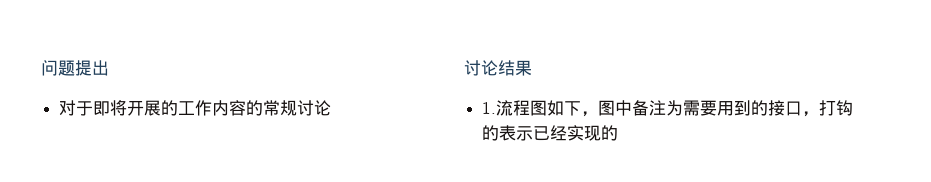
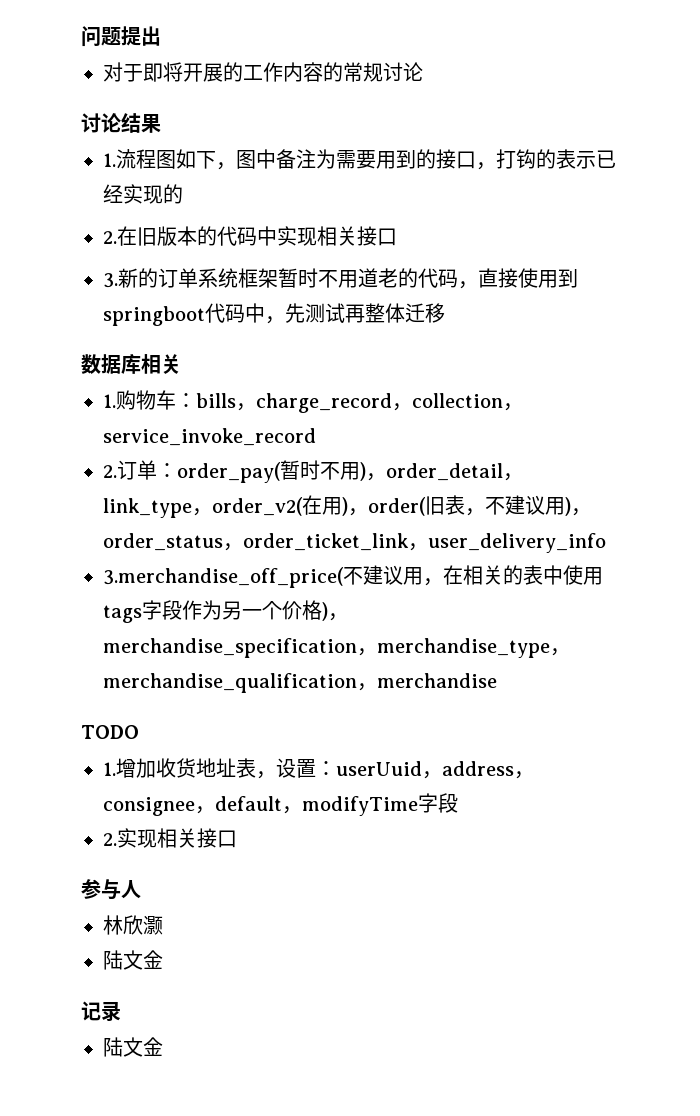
(619, 133) none -> [103,226,397,246] [103,268,578,289] [103,303,445,326] [81,354,181,374] [103,390,523,413] [103,428,316,446] [103,460,523,483] [103,495,591,518] [103,533,606,553] [103,565,603,588] [103,600,348,623] [103,638,570,658] [103,673,497,693] [81,725,139,739] [103,758,534,779] [103,793,458,816] [103,828,237,848] [81,879,141,900] [103,915,163,935] [103,950,163,970] [81,1001,121,1022] [103,1037,163,1057] // 2.在旧版本的代码中实现相关接口 // 3.新的订单系统框架暂时不用道老的代码，直接使用到springboot代码中，先测试再整体迁移 // 数据库相关 // 1.购物车：bills，charge_record，collection，service_invoke_record // 2.订单：order_pay(暂时不用)，order_detail，link_type，order_v2(在用)，order(旧表，不建议用)，order_status，order_ticket_link，user_delivery_info // 3.merchandise_off_price(不建议用，在相关的表中使用tags字段作为另一个价格)，merchandise_specification，merchandise_type，merchandise_qualification，merchandise // TODO // 1.增加收货地址表，设置：userUuid，address，consignee，default，modifyTime字段 // 2.实现相关接口 // 参与人 // 林欣灏 // 陆文金 // 记录 // 陆文金

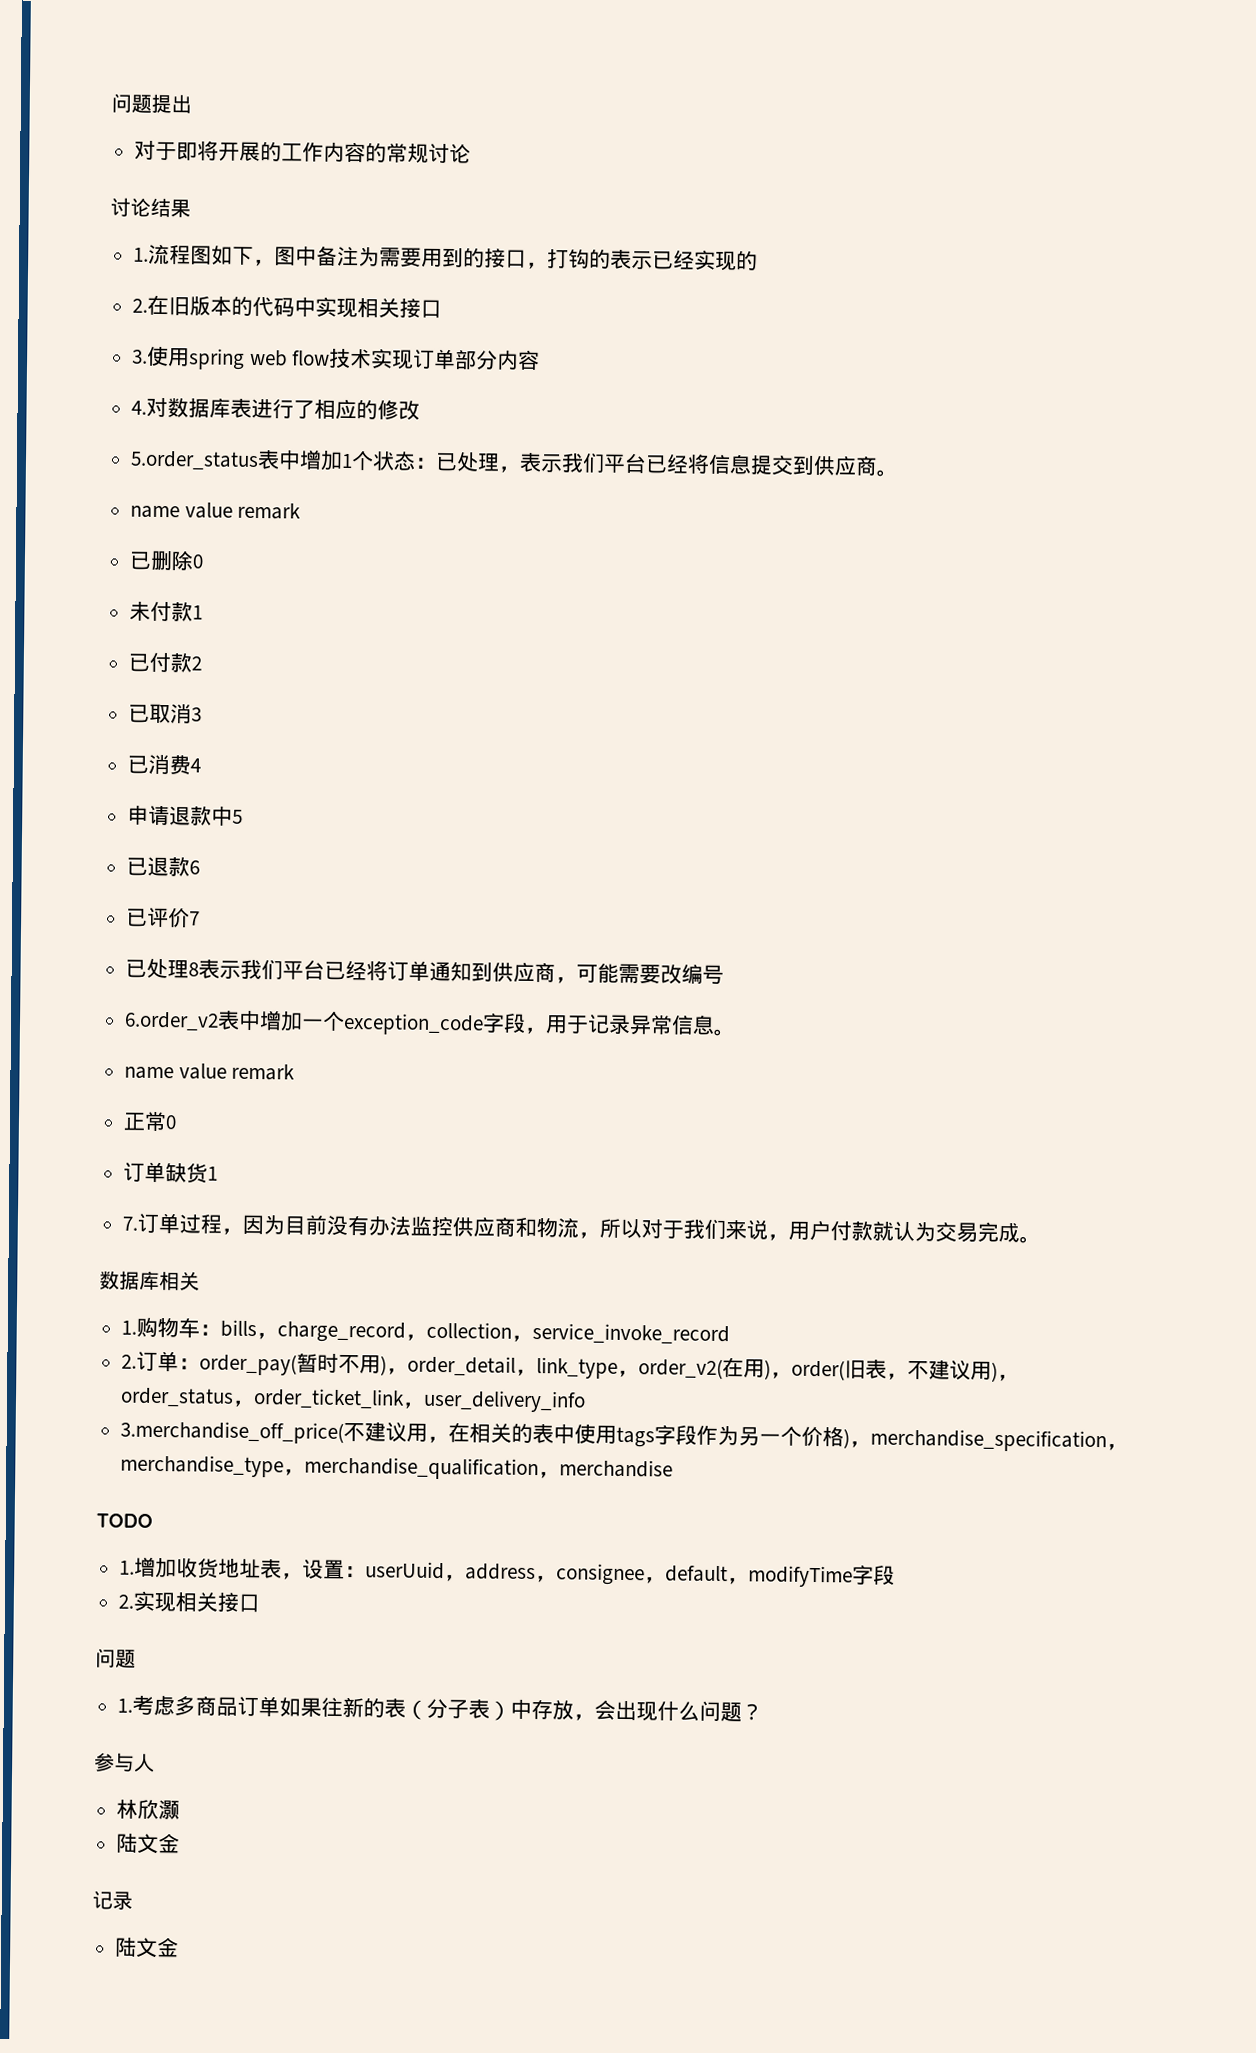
[118,268,578,289] [103,303,445,326] 新的订单系统框架暂时不用道老的代码，直接使用到springboot代码中，先测试再整体迁移 -> [147,345,541,371] [131,397,421,420] [130,449,899,477] [130,502,302,520] [129,550,205,571] [129,600,204,622] [128,651,203,673] [128,703,203,724] [127,753,202,775] [127,805,244,827] [126,856,201,877] [126,907,201,928] [125,957,725,985] [124,1009,736,1037] [124,1063,296,1081] [123,1111,178,1132] [123,1161,219,1184] [122,1213,1042,1244] 使用spring web flow技术实现订单部分内容 // 4.对数据库表进行了相应的修改 // 5.order_status表中增加1个状态：已处理，表示我们平台已经将信息提交到供应商。 // name value remark // 已删除0 // 未付款1 // 已付款2 // 已取消3 // 已消费4 // 申请退款中5 // 已退款6 // 已评价7 // 已处理8表示我们平台已经将订单通知到供应商，可能需要改编号 // 6.order_v2表中增加一个exception_code字段，用于记录异常信息。 // name value remark // 正常0 // 订单缺货1 // 7.订单过程，因为目前没有办法监控供应商和物流，所以对于我们来说，用户付款就认为交易完成。
(237, 839) none -> [95,1648,136,1668] [117,1694,764,1723] // 问题 // 1.考虑多商品订单如果往新的表（分子表）中存放，会出现什么问题？

